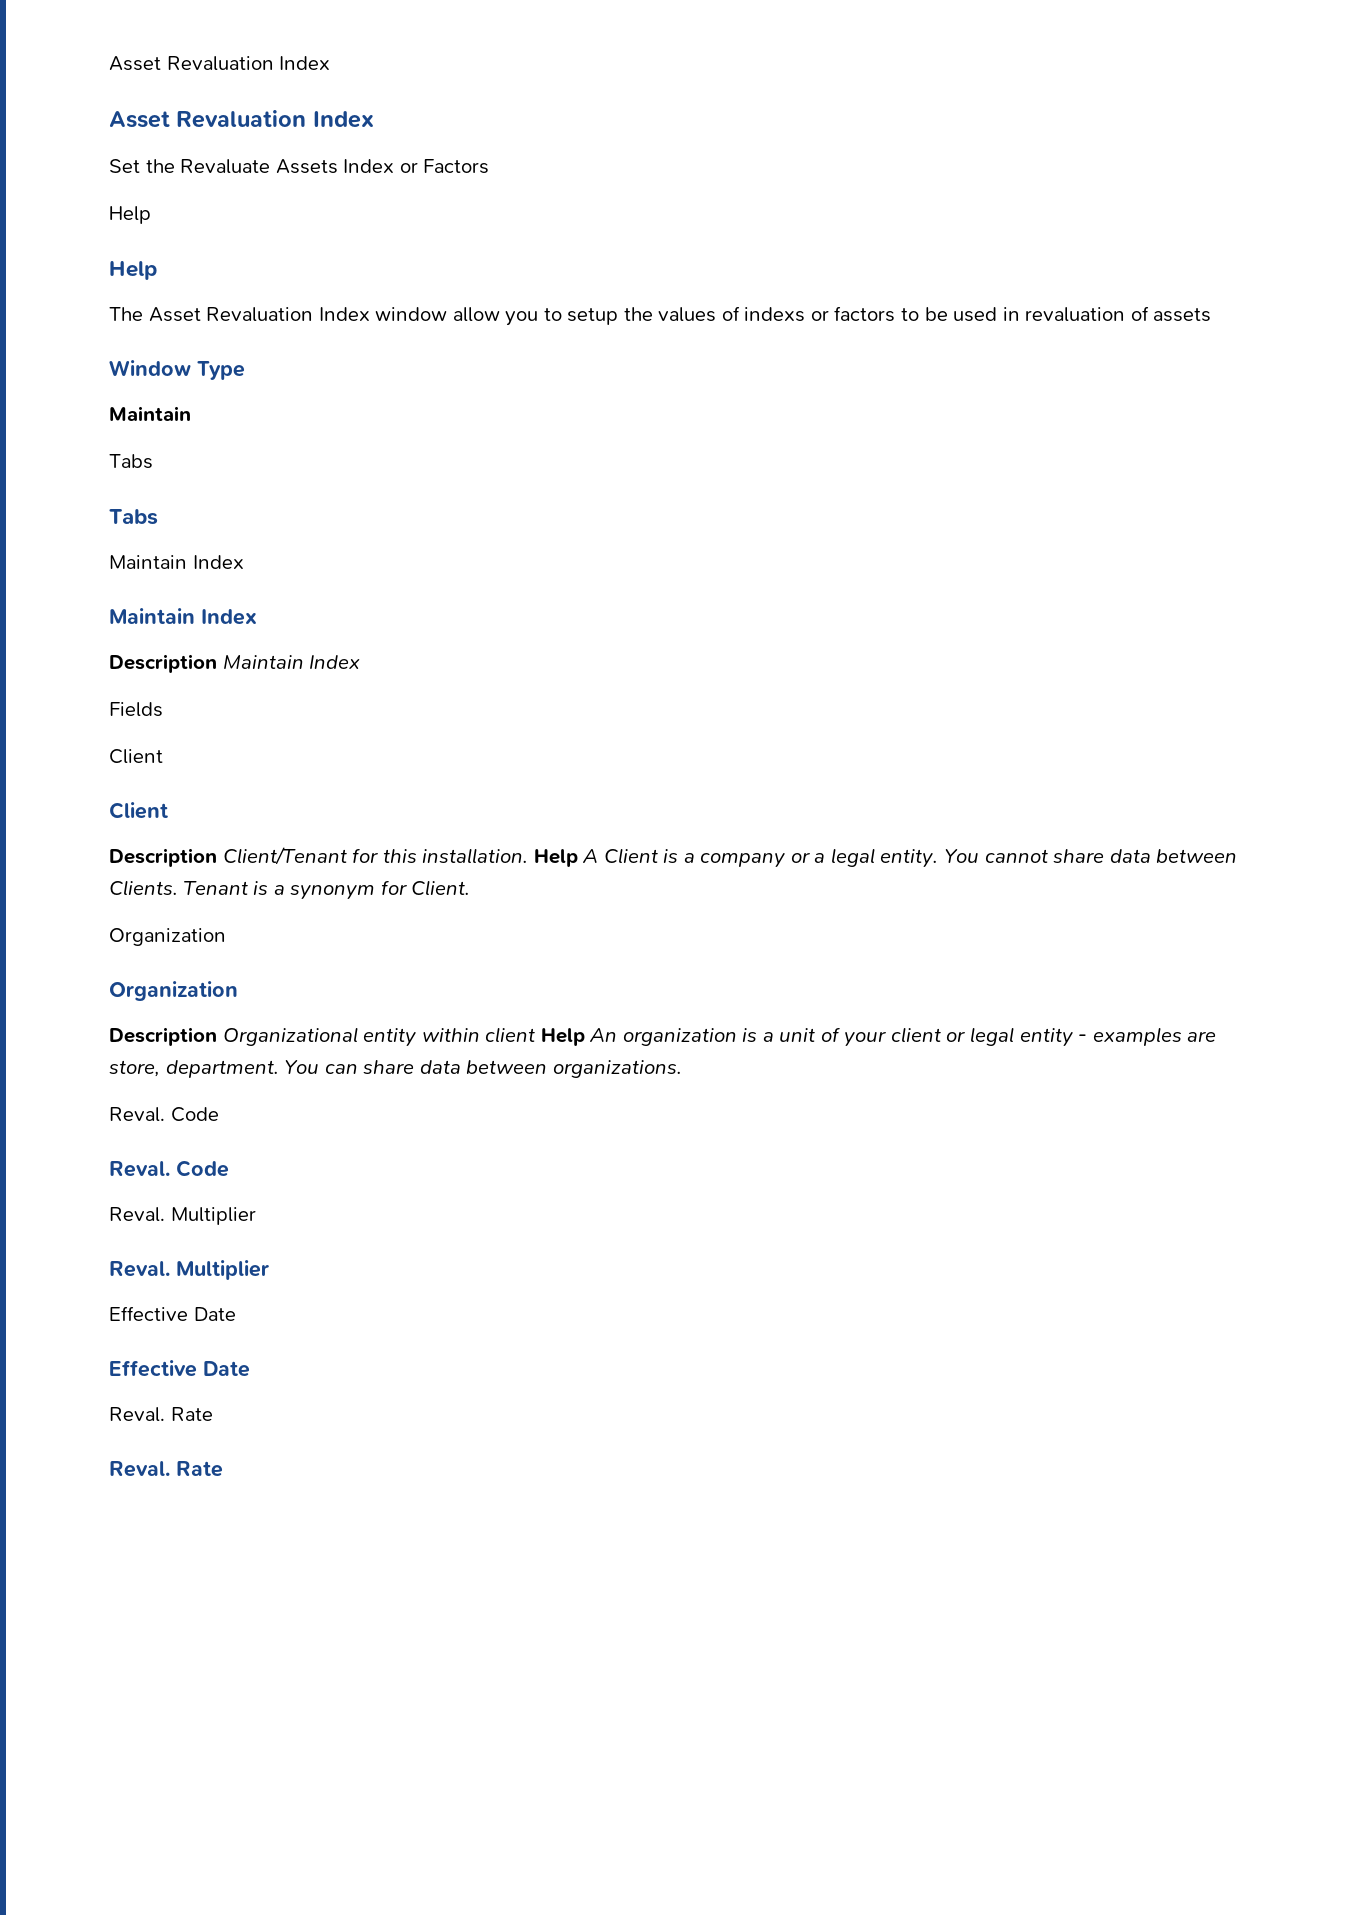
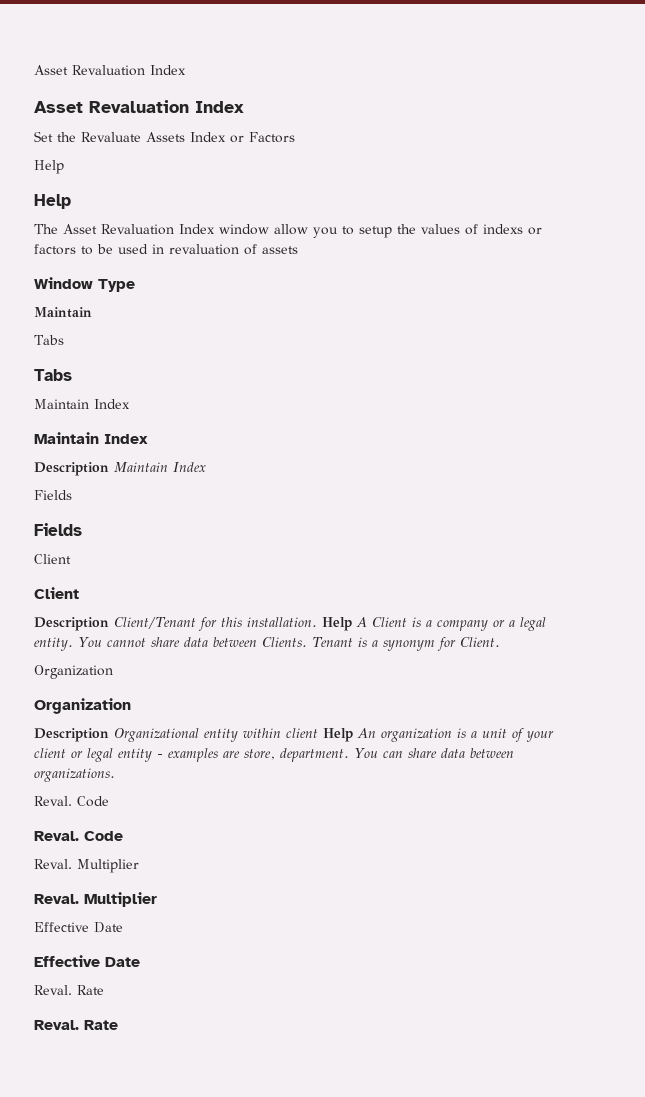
(163, 709) none -> [34,523,82,536] // Fields

